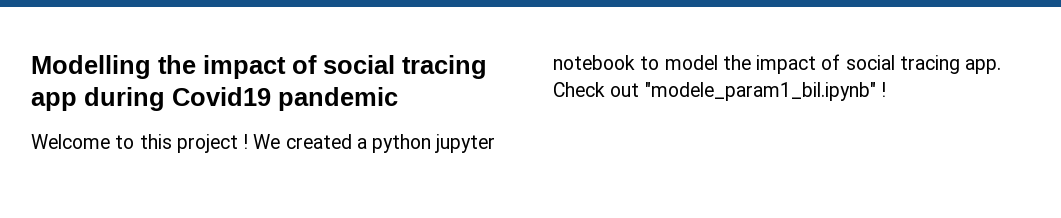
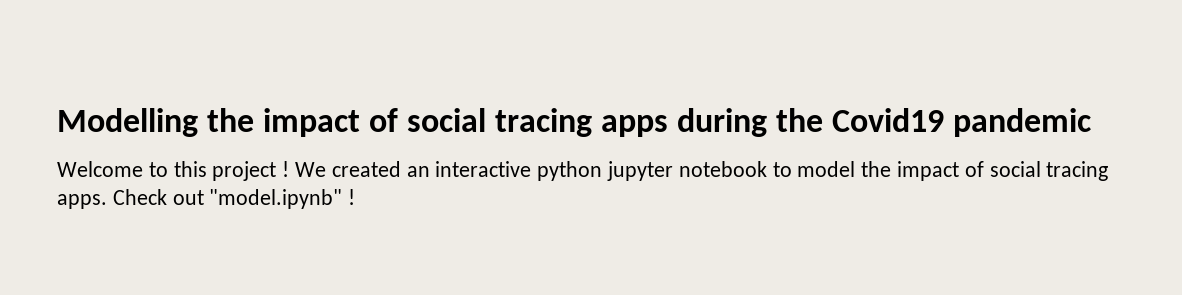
[31,87,165,111] app during -> [601,108,824,137] apps during the
[356,138,367,149] a -> [406,161,532,177] an interactive
[965,59,1002,74] app. -> [57,194,107,209] apps.
[644,82,876,101] "modele_param1_bil.ipynb" -> [209,189,343,209] "model.ipynb"

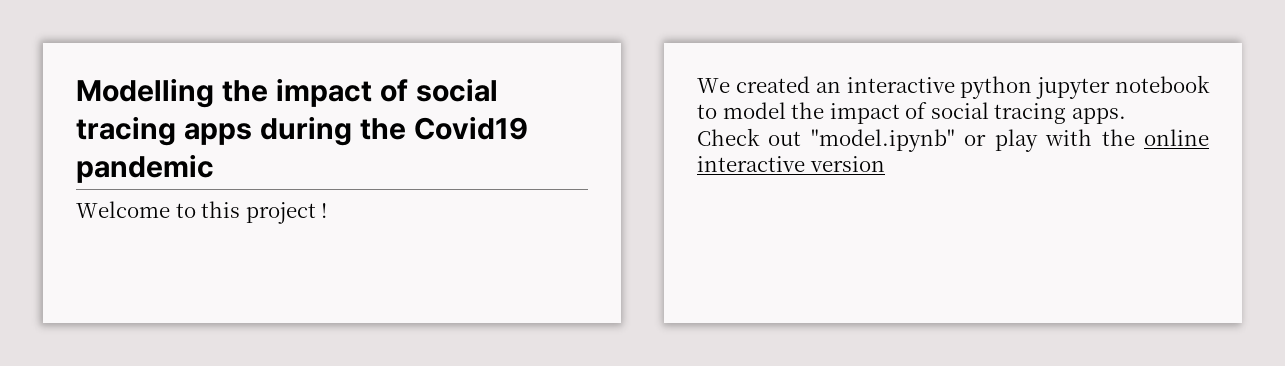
(290, 169) none -> (328, 210) //
(107, 201) none -> (1126, 116) //
[348,189,356,205] ! -> [964,129,1209,152] [697,156,885,172] or play with the online interactive version

